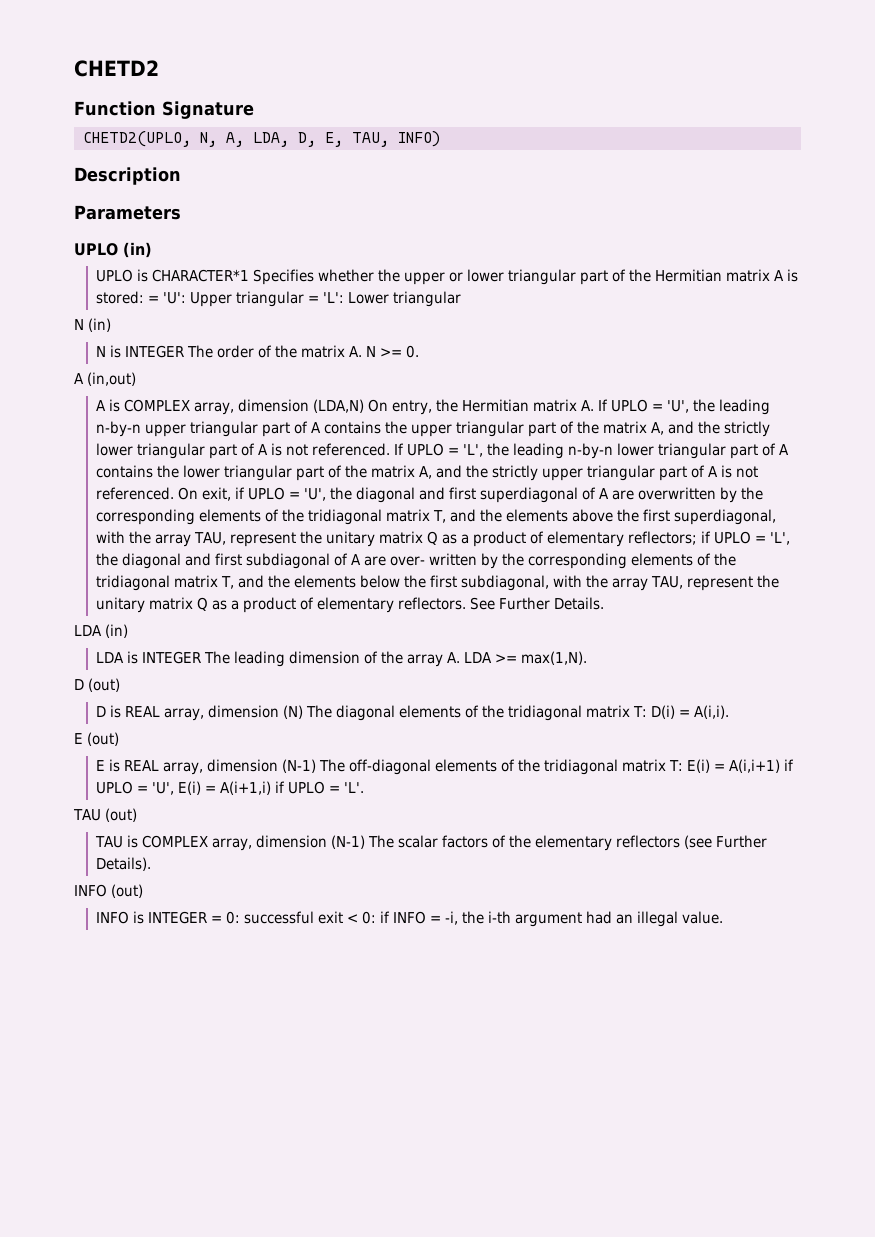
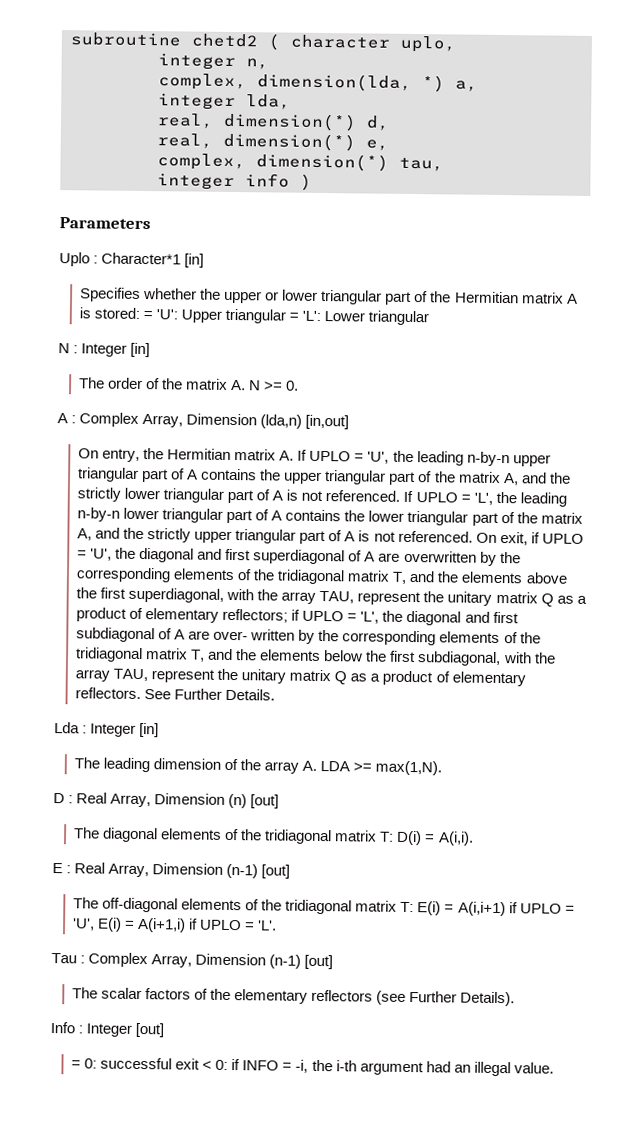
[74,60,159,77] [74,101,254,119] [82,131,440,147] [74,167,181,185] [74,205,181,220] [74,242,152,258] [96,269,250,282] CHETD2 // Function Signature // CHETD2(UPLO, N, A, LDA, D, E, TAU, INFO) // Description // Parameters // UPLO (in) // UPLO is CHARACTER*1 -> [70,32,456,53] [158,53,269,71] [158,73,478,93] [158,93,291,111] [157,112,390,132] [157,132,389,152] [157,153,444,172] [157,173,312,191] [59,217,151,230] [59,252,205,268] subroutine chetd2 ( character uplo, // integer n, // complex, dimension(lda, *) a, // integer lda, // real, dimension(*) d, // real, dimension(*) e, // complex, dimension(*) tau, // integer info ) // Parameters // Uplo : Character*1 [in] //
[88,318,111,332] [96,345,185,358] (in) // N is INTEGER -> [73,342,151,358] : Integer [in] //
[87,372,136,386] [96,399,365,415] (in,out) // A is COMPLEX array, dimension (LDA,N) -> [71,412,350,430] : Complex Array, Dimension (lda,n) [in,out] //
[74,624,128,638] [96,651,202,664] LDA (in) // LDA is INTEGER -> [54,722,160,738] Lda : Integer [in] //
[88,678,120,692] [96,705,304,721] (out) // D is REAL array, dimension (N) -> [68,792,280,809] : Real Array, Dimension (n) [out] //
[87,732,119,746] [96,759,317,775] (out) // E is REAL array, dimension (N-1) -> [66,862,291,879] : Real Array, Dimension (n-1) [out] //
[73,808,137,822] [95,835,366,851] TAU (out) // TAU is COMPLEX array, dimension (N-1) -> [51,952,334,970] Tau : Complex Array, Dimension (n-1) [out] //
[74,884,143,898] [96,911,208,924] INFO (out) // INFO is INTEGER -> [50,1022,165,1038] Info : Integer [out] //

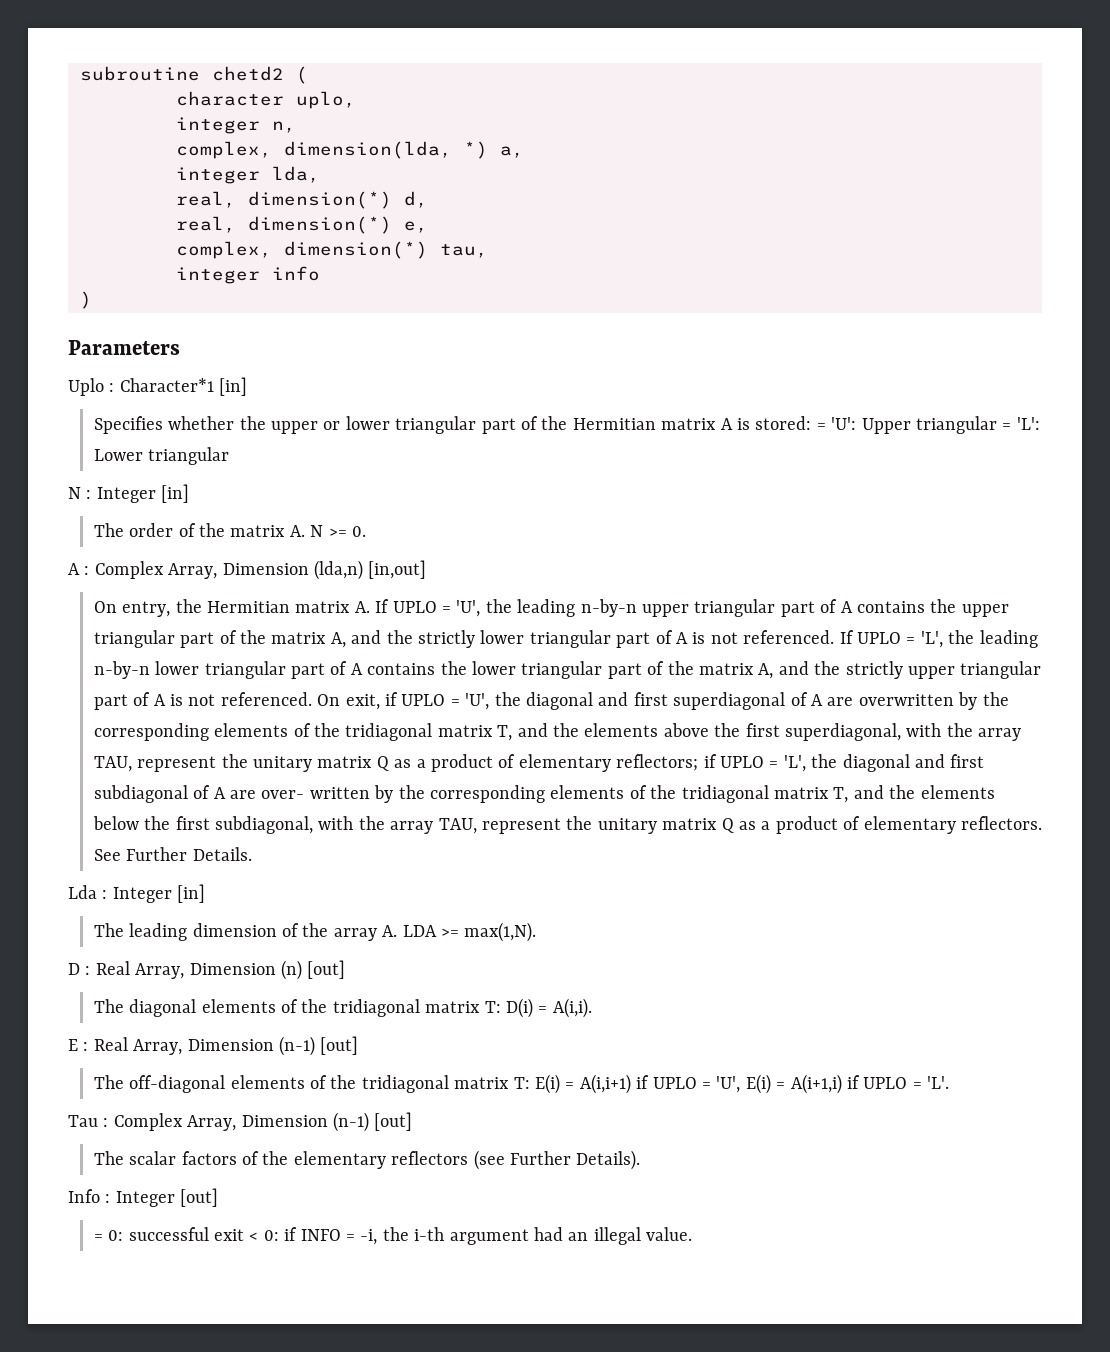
(281, 42) none -> (308, 75) //
(290, 180) none -> (320, 273) //

